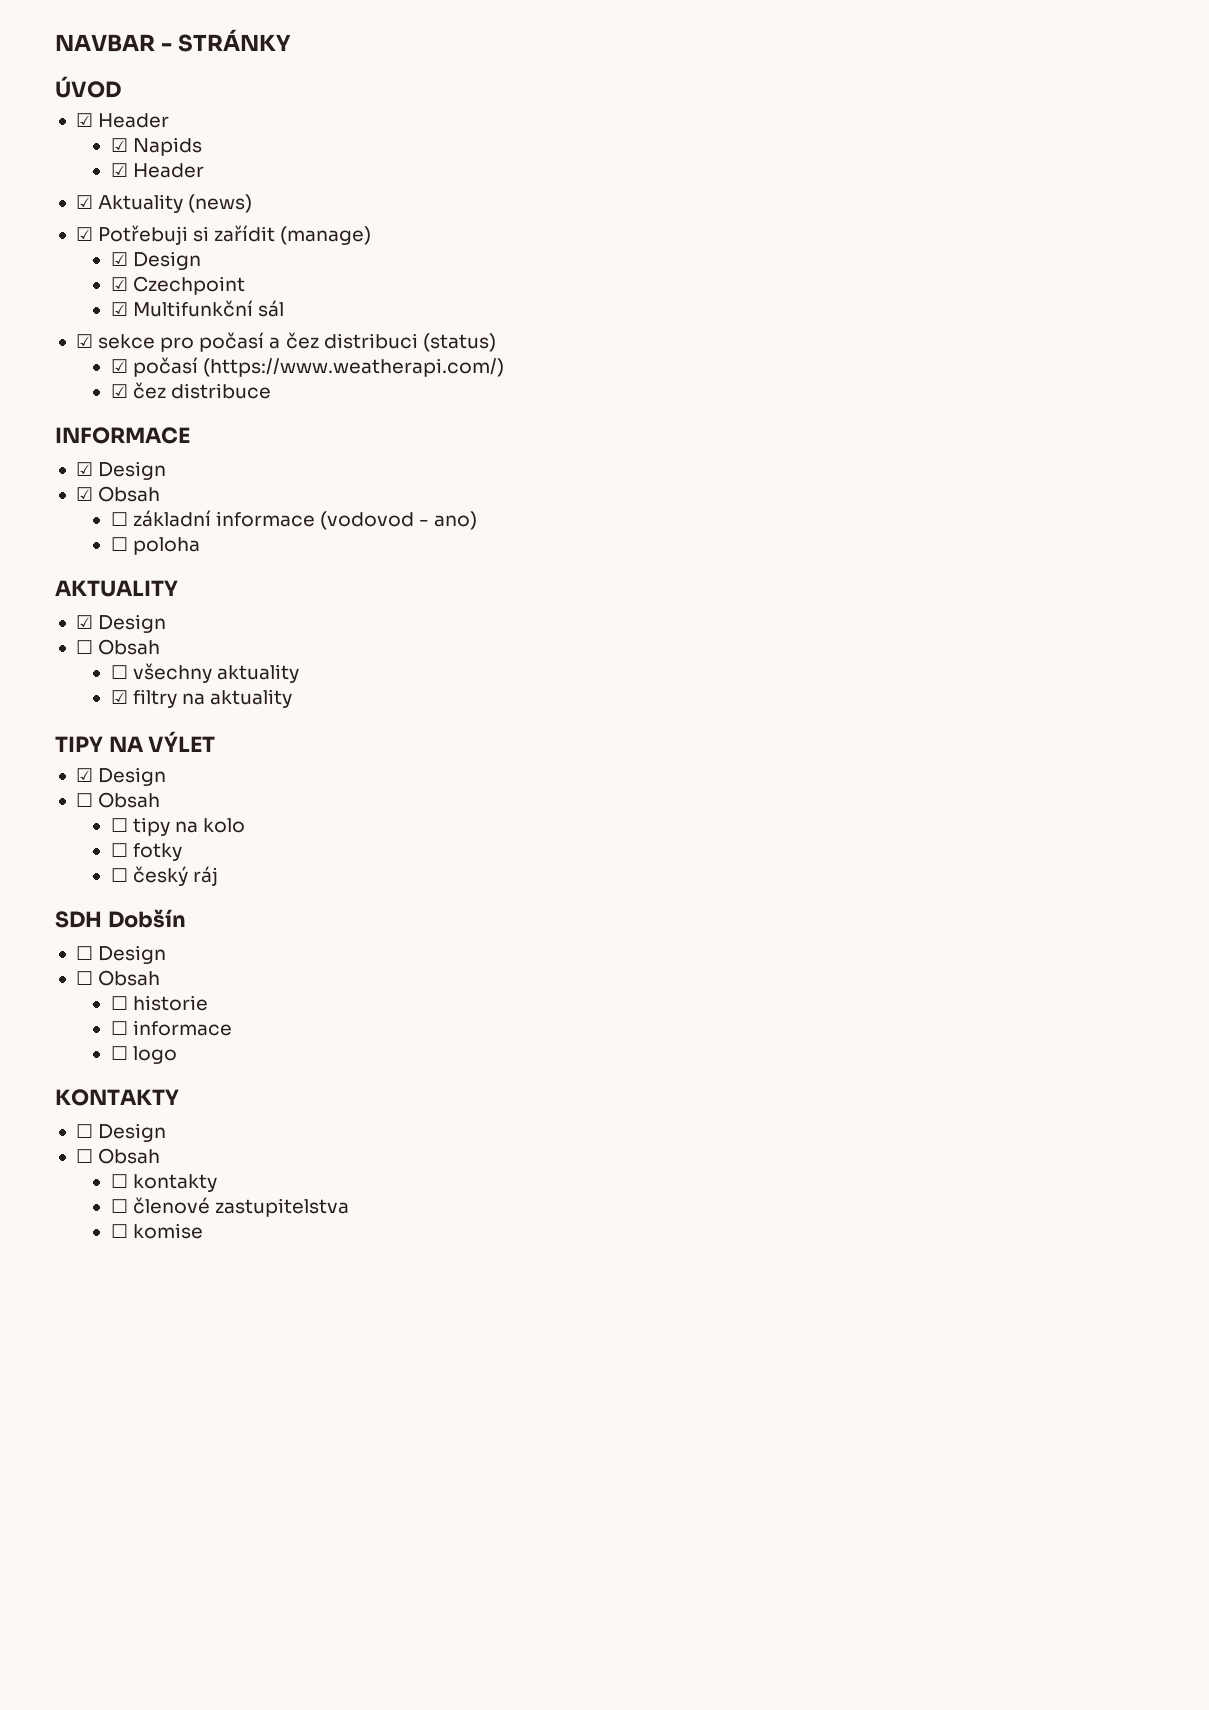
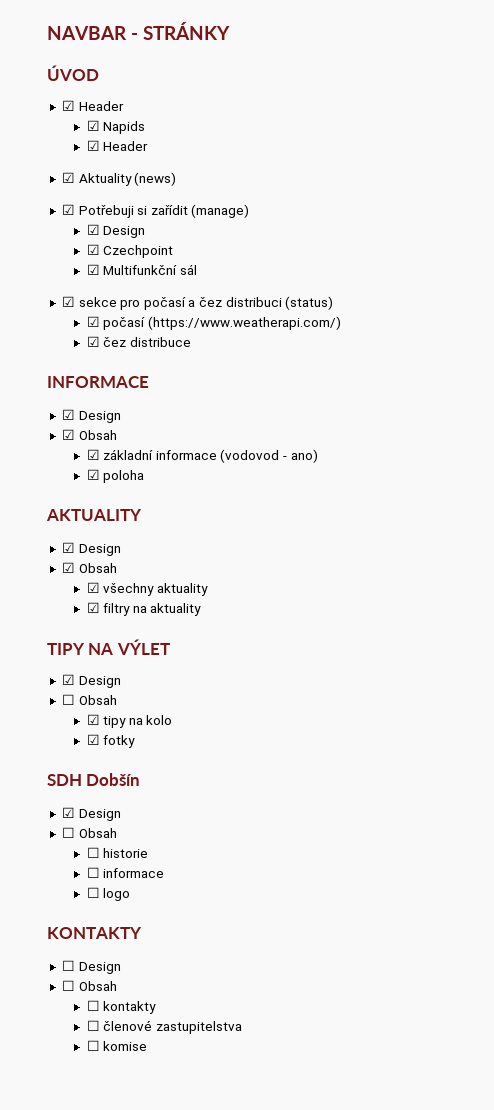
[110,512,128,526] ☐ -> [86,449,100,460] ☑
[110,537,128,551] ☐ -> [86,469,100,480] ☑
[75,639,161,655] [110,665,128,679] ☐ Obsah // ☐ -> [61,562,117,573] [86,582,100,593] ☑ Obsah // ☑
[110,818,128,832] ☐ -> [86,714,100,725] ☑
[110,843,128,857] ☐ -> [86,734,100,745] ☑
[110,866,218,886] // ☐ český ráj -> (136, 741) none
[75,946,93,960] ☐ -> [61,807,75,818] ☑

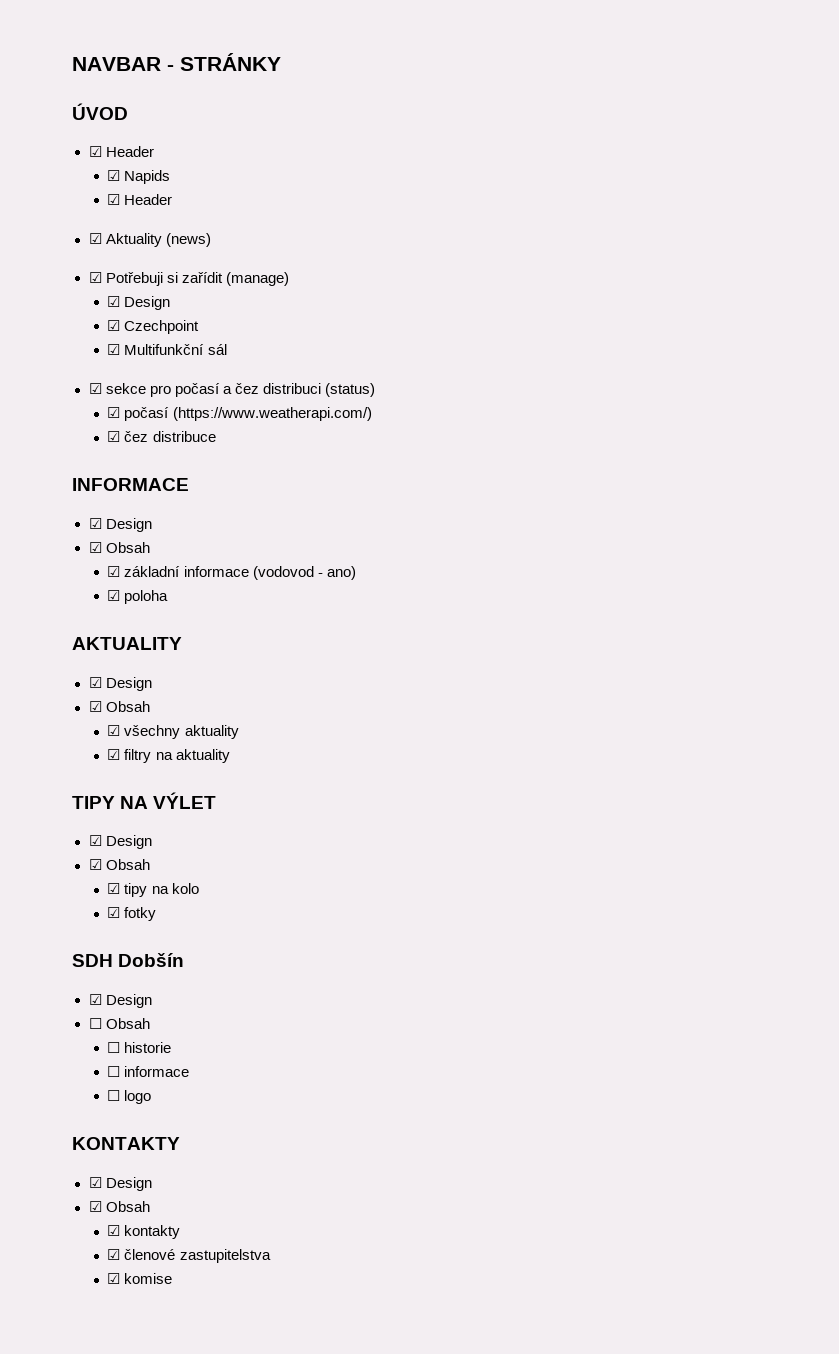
[61,694,75,705] ☐ -> [88,859,102,870] ☑
[61,960,121,974] [61,980,117,991] [86,1000,100,1011] ☐ Design // ☐ Obsah // ☐ -> [88,1177,152,1191] [88,1201,150,1212] [107,1225,121,1236] ☑ Design // ☑ Obsah // ☑
[86,1020,100,1031] ☐ -> [107,1249,121,1260] ☑
[86,1040,100,1051] ☐ -> [107,1273,121,1284] ☑

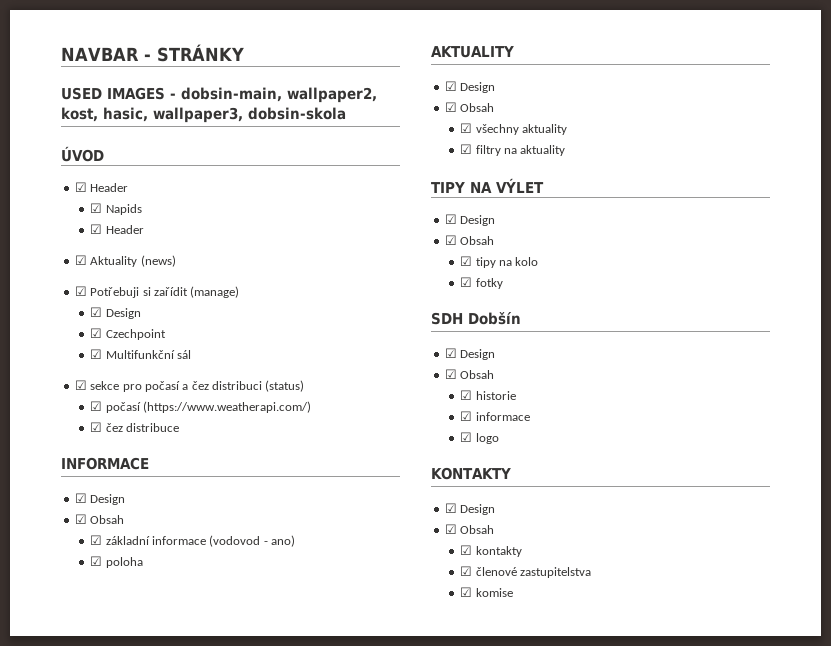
(281, 62) none -> [61,87,377,103] [61,107,346,123] // USED IMAGES - dobsin-main, wallpaper2, kost, hasic, wallpaper3, dobsin-skola
[88,1018,150,1029] [107,1042,121,1053] ☐ Obsah // ☐ -> [444,369,495,379] [460,390,473,400] ☑ Obsah // ☑
[107,1066,121,1077] ☐ -> [460,411,473,421] ☑
[107,1090,121,1101] ☐ -> [460,432,473,442] ☑

